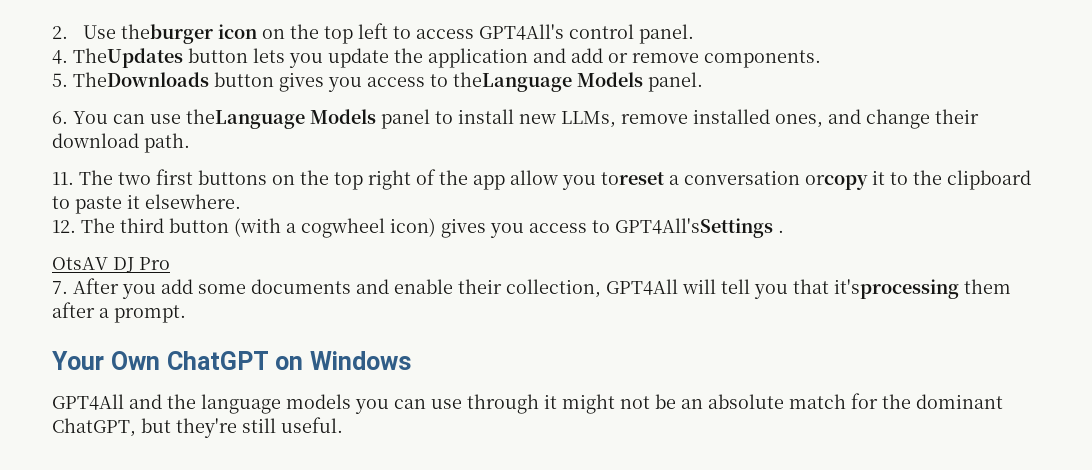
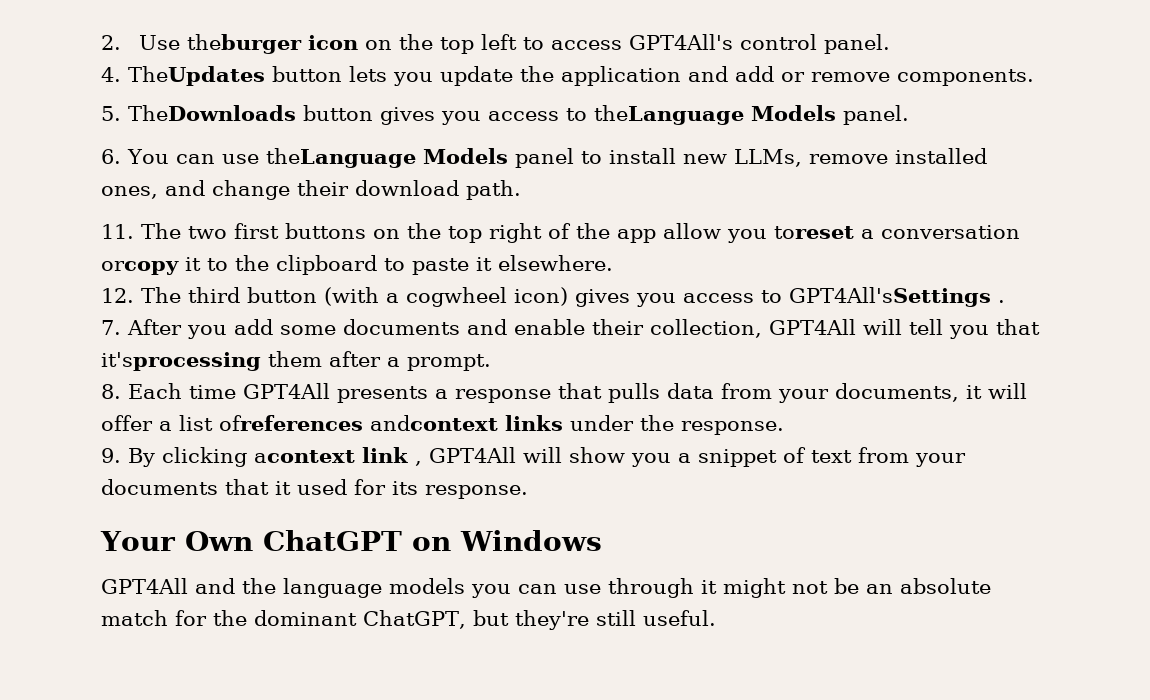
[52,257,170,273] // OtsAV DJ Pro -> (1005, 301) none
(186, 314) none -> [101,383,1027,403] [101,415,784,435] [101,447,966,467] [101,479,528,499] // 8. Each time GPT4All presents a response that pulls data from your documents, it will offer a list ofreferences andcontext links under the response. // 9. By clicking acontext link , GPT4All will show you a snippet of text from your documents that it used for its response.

